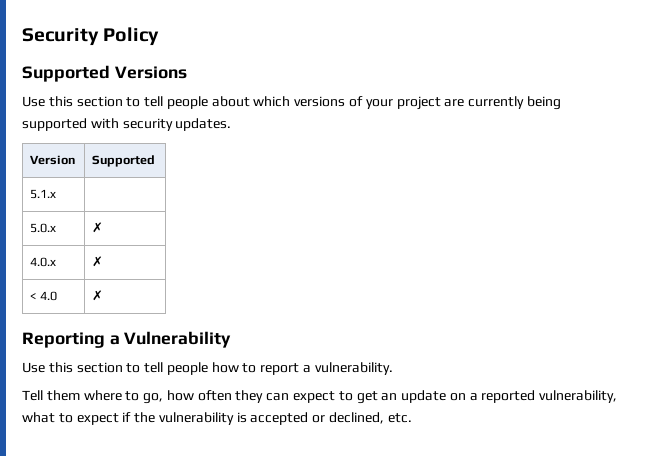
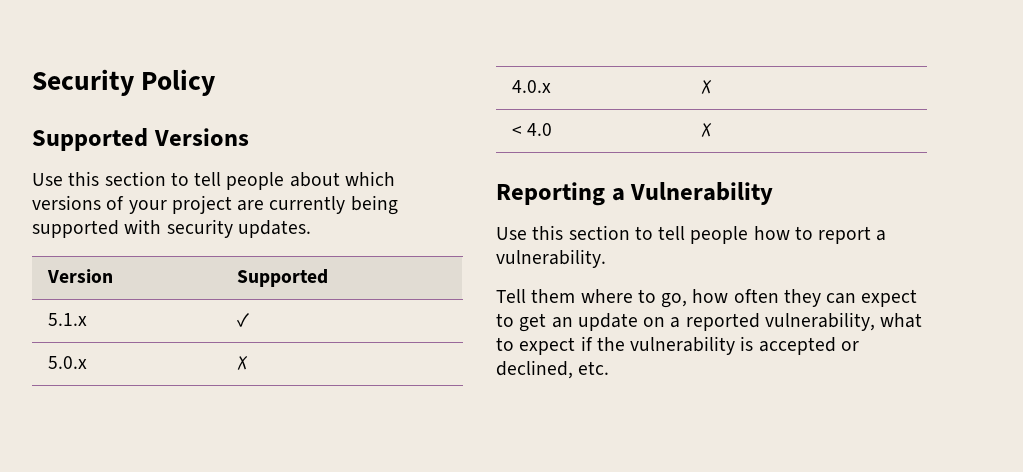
(57, 194) none -> [236,313,249,327] ✓

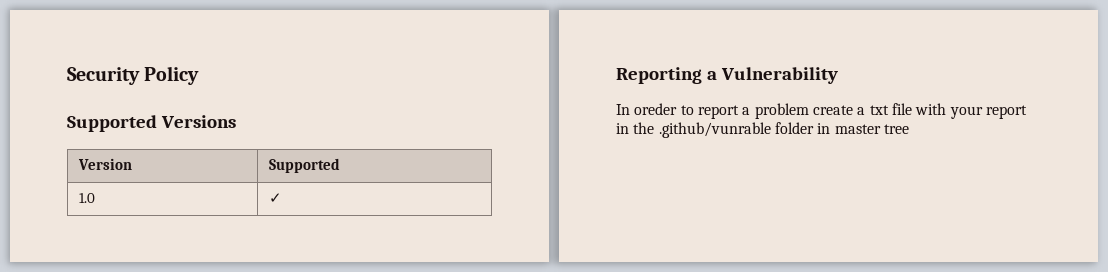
[32,171,395,190] [32,195,398,215] [32,219,311,238] // Use this section to tell people about which versions of your project are currently being supported with security updates. -> (236, 121) none
[47,313,87,326] 5.1.x -> [79,193,96,203] 1.0
[47,356,87,369] [236,356,248,370] [511,80,551,93] [700,80,712,94] [511,123,552,136] [700,123,712,137] [496,182,774,206] [496,225,887,244] [496,249,606,268] [496,289,918,308] [496,312,923,332] [496,336,859,355] [496,360,610,379] // 5.0.x | ✗ // 4.0.x | ✗ // < 4.0 | ✗ // Reporting a Vulnerability // Use this section to tell people how to report a vulnerability. // Tell them where to go, how often they can expect to get an update on a reported vulnerability, what to expect if the vulnerability is accepted or declined, etc. -> [616,67,838,84] [616,103,1027,119] [616,122,909,138] // Reporting a Vulnerability // In oreder to report a problem create a txt file with your report in the .github/vunrable folder in master tree

